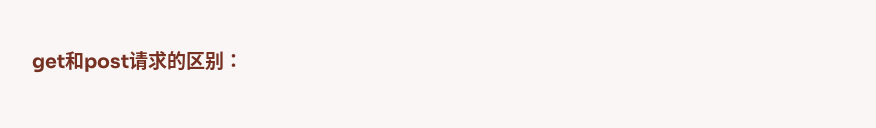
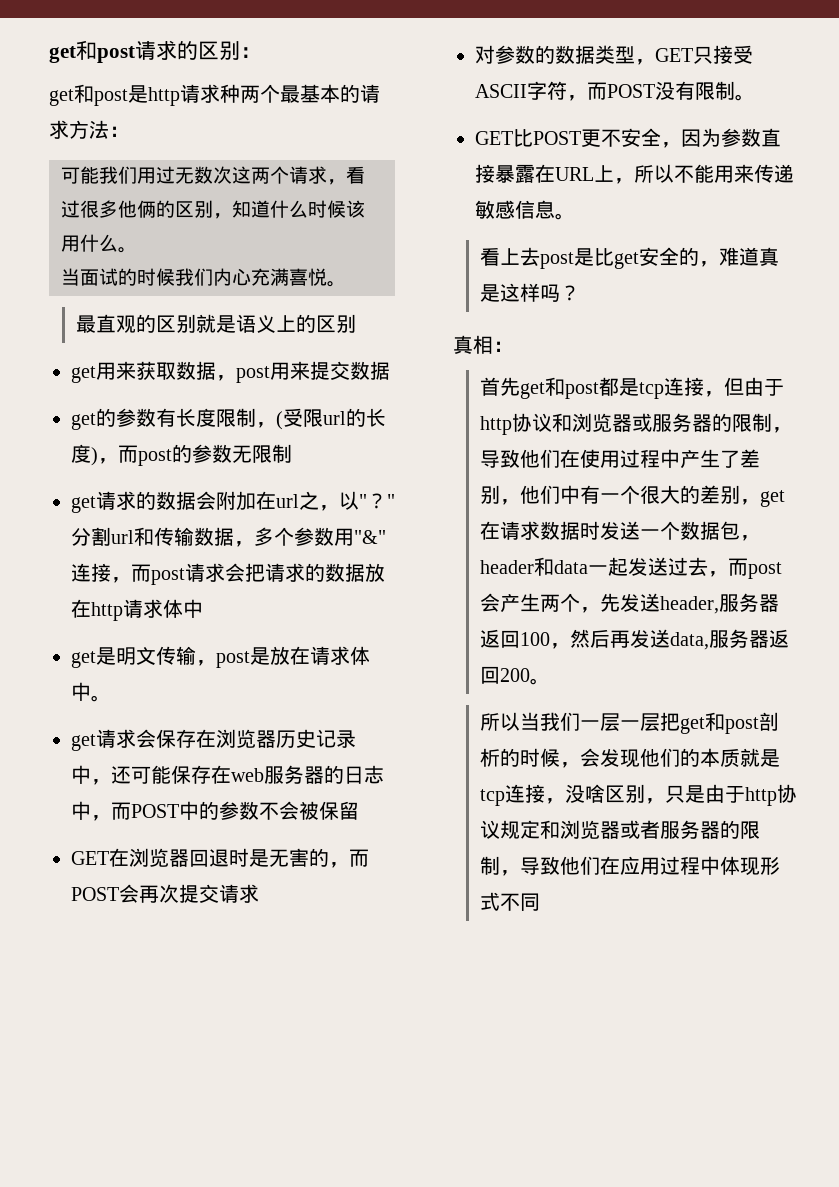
(243, 61) none -> [49,84,380,106] [49,120,129,139] [61,166,365,185] [61,200,365,219] [61,234,137,253] [61,268,346,287] [76,314,357,333] [71,361,390,383] [71,408,386,430] [71,444,292,466] [71,491,395,513] [71,527,386,547] [71,563,385,585] [71,599,203,621] [71,646,370,668] [71,682,111,702] [71,729,356,751] [71,765,384,785] [71,801,359,821] [71,848,369,868] [71,884,259,903] [475,45,753,65] [475,81,755,101] [475,128,781,148] [475,164,794,184] [475,200,575,220] [480,247,780,269] [480,283,581,302] [453,335,513,354] [480,377,785,399] [480,413,793,435] [480,449,761,468] [480,485,786,507] [480,521,761,541] [480,557,783,579] [480,593,780,614] [480,629,790,650] [480,666,551,685] [480,712,780,734] [480,748,781,768] [480,784,798,806] [480,820,761,839] [480,856,781,876] [480,892,541,911] // get和post是http请求种两个最基本的请求方法： // 可能我们用过无数次这两个请求，看过很多他俩的区别，知道什么时候该用什么。 // 当面试的时候我们内心充满喜悦。 // 最直观的区别就是语义上的区别 // get用来获取数据，post用来提交数据 // get的参数有长度限制，(受限url的长度)，而post的参数无限制 // get请求的数据会附加在url之，以"？"分割url和传输数据，多个参数用"&"连接，而post请求会把请求的数据放在http请求体中 // get是明文传输，post是放在请求体中。 // get请求会保存在浏览器历史记录中，还可能保存在web服务器的日志中，而POST中的参数不会被保留 // GET在浏览器回退时是无害的，而POST会再次提交请求 // 对参数的数据类型，GET只接受ASCII字符，而POST没有限制。 // GET比POST更不安全，因为参数直接暴露在URL上，所以不能用来传递敏感信息。 // 看上去post是比get安全的，难道真是这样吗？ // 真相： // 首先get和post都是tcp连接，但由于http协议和浏览器或服务器的限制，导致他们在使用过程中产生了差别，他们中有一个很大的差别，get在请求数据时发送一个数据包，header和data一起发送过去，而post会产生两个，先发送header,服务器返回100，然后再发送data,服务器返回200。 // 所以当我们一层一层把get和post剖析的时候，会发现他们的本质就是tcp连接，没啥区别，只是由于http协议规定和浏览器或者服务器的限制，导致他们在应用过程中体现形式不同

